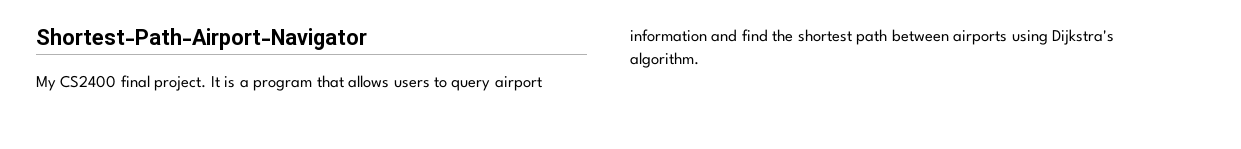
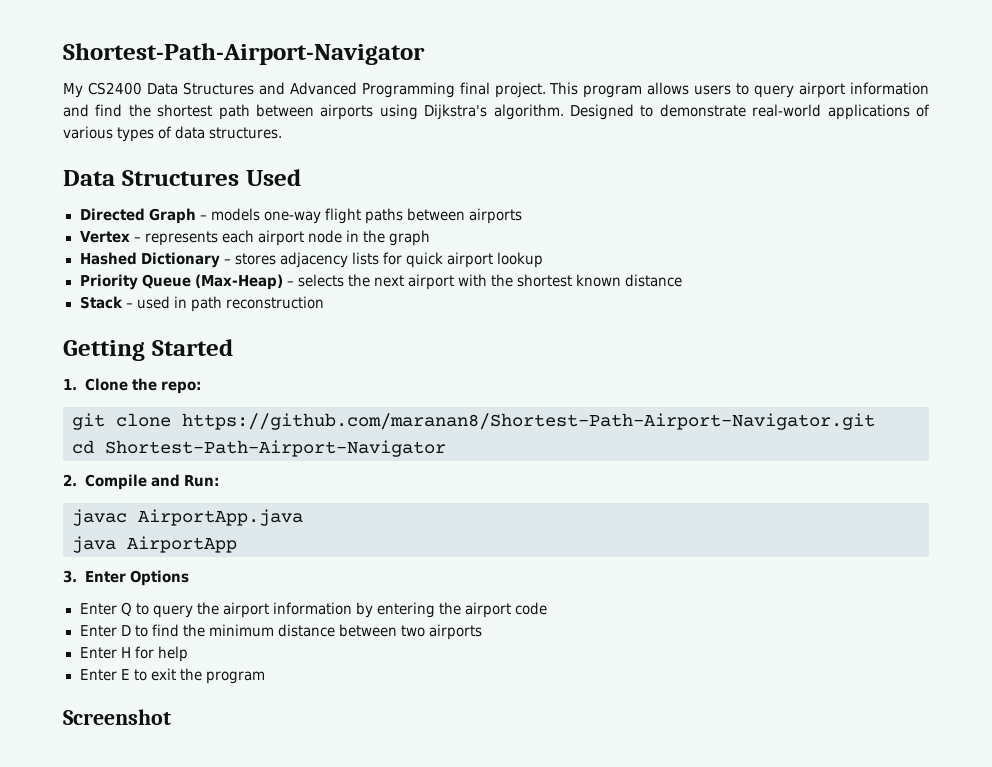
[120,75,344,91] final project. It is a program that -> [146,82,643,98] Data Structures and Advanced Programming final project. This program
(699, 60) none -> [569,104,930,120] [63,126,283,142] [63,169,301,186] [79,208,522,224] [79,230,430,246] [79,252,543,268] [79,274,683,290] [79,296,324,312] [63,339,233,361] [63,378,201,394] [72,413,875,430] [72,440,446,457] [63,474,219,490] [72,509,303,526] [72,536,237,553] [63,570,189,586] [79,602,548,618] [79,624,482,640] [79,646,188,662] [79,668,265,684] [63,709,171,725] Designed to demonstrate real-world applications of various types of data structures. // Data Structures Used // Directed Graph – models one-way flight paths between airports // Vertex – represents each airport node in the graph // Hashed Dictionary – stores adjacency lists for quick airport lookup // Priority Queue (Max-Heap) – selects the next airport with the shortest known distance // Stack – used in path reconstruction // Getting Started // 1. Clone the repo: // git clone https://github.com/maranan8/Shortest-Path-Airport-Navigator.git // cd Shortest-Path-Airport-Navigator // 2. Compile and Run: // javac AirportApp.java // java AirportApp // 3. Enter Options // Enter Q to query the airport information by entering the airport code // Enter D to find the minimum distance between two airports // Enter H for help // Enter E to exit the program // Screenshot

